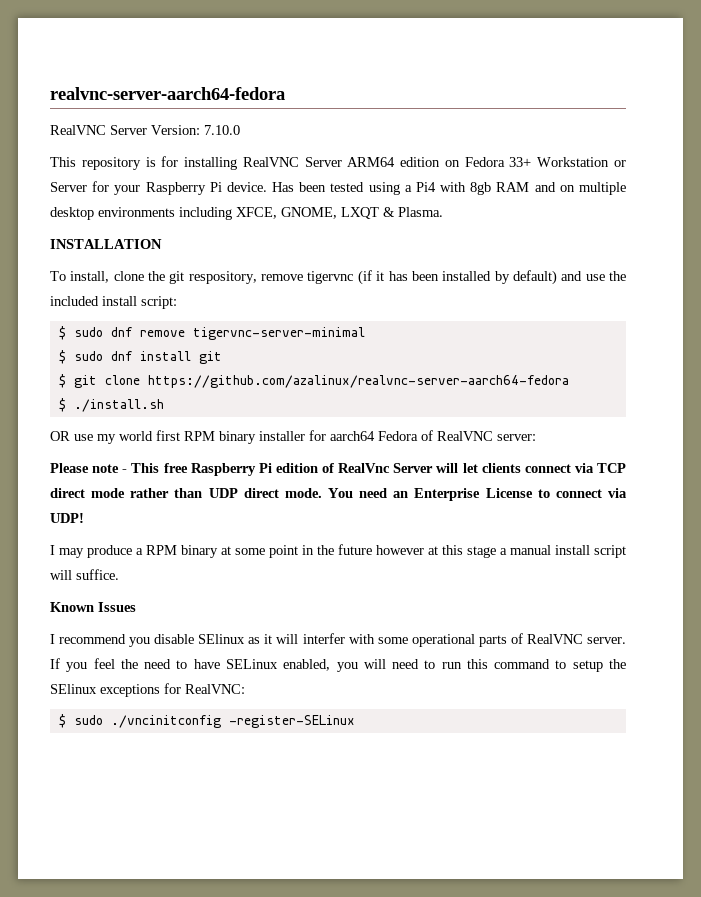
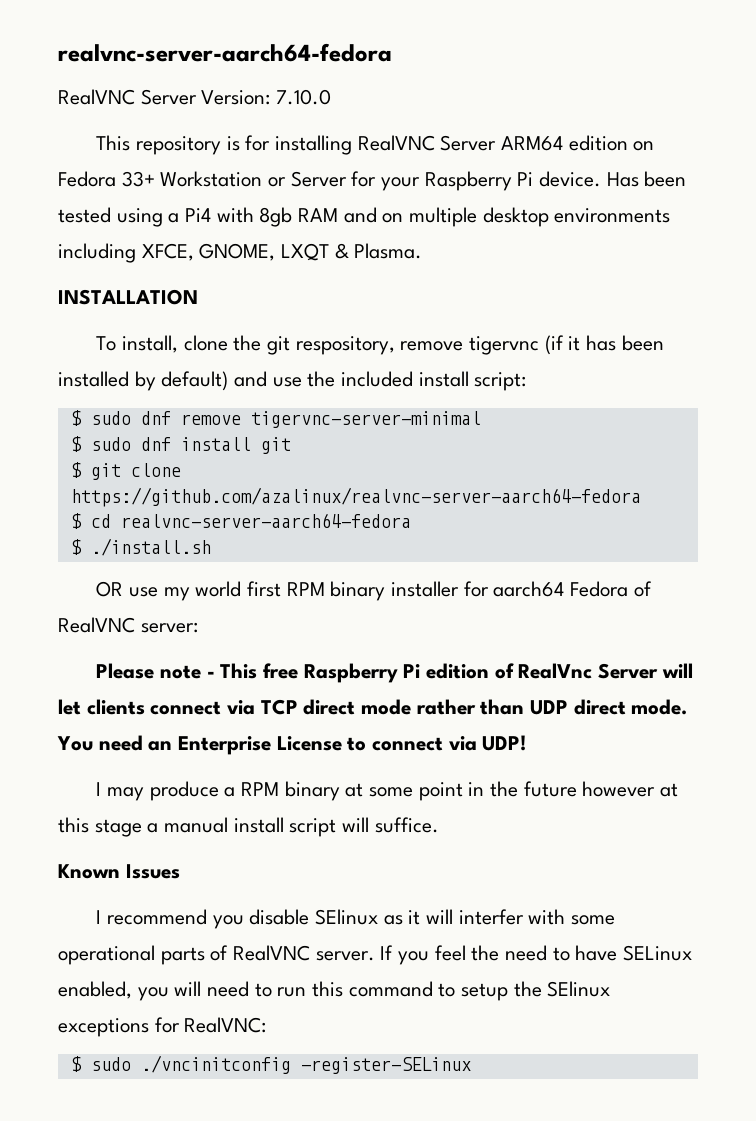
(569, 381) none -> [70,513,411,529] // $ cd realvnc-server-aarch64-fedora

